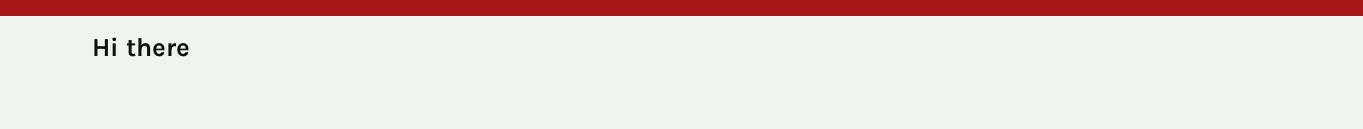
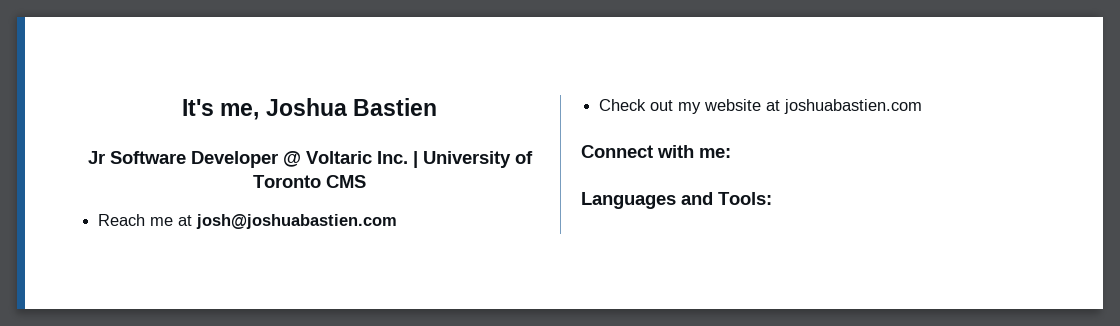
[92,37,191,57] Hi there -> [182,98,437,120] [87,151,533,168] [253,175,366,188] [98,214,398,229] [599,99,923,114] [581,145,731,158] [581,192,772,209] It's me, Joshua Bastien // Jr Software Developer @ Voltaric Inc. | University of Toronto CMS // Reach me at josh@joshuabastien.com // Check out my website at joshuabastien.com // Connect with me: // Languages and Tools:

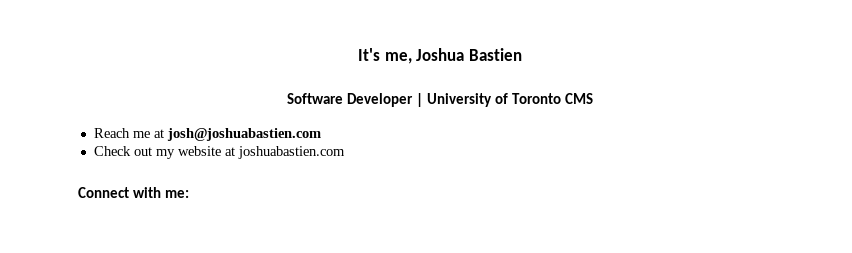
[87,151,105,164] Jr -> (522, 54) none
[282,151,408,167] @ Voltaric Inc. -> (413, 100) none
[581,192,772,209] // Languages and Tools: -> (190, 194) none

